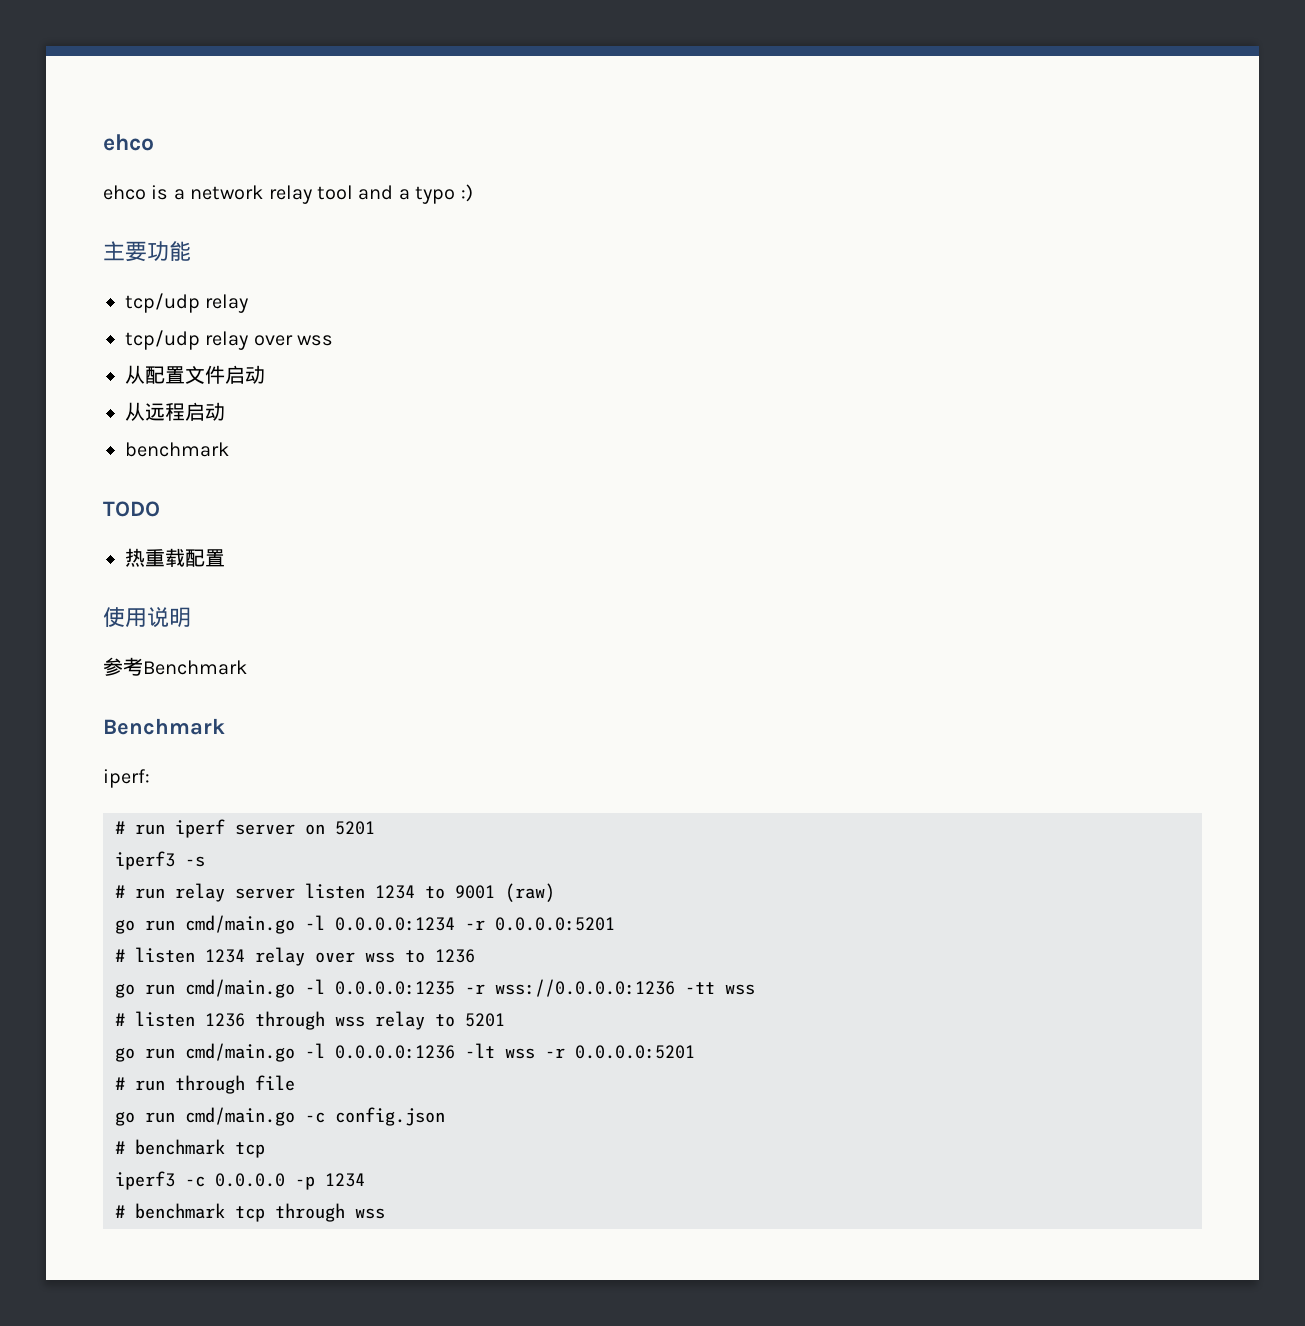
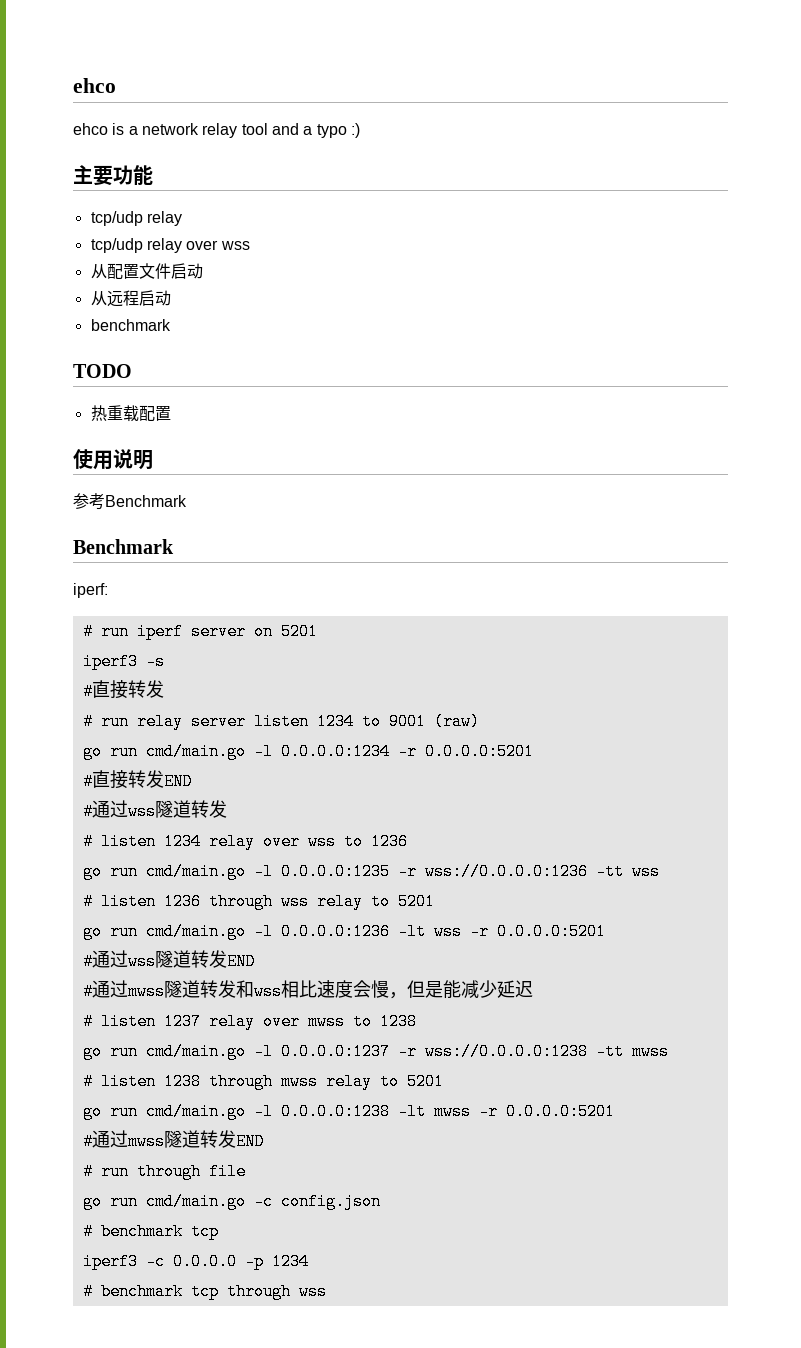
(205, 861) none -> [82,680,164,700] // #直接转发
(615, 924) none -> [82,770,192,790] [82,800,227,820] // #直接转发END // #通过wss隧道转发
(695, 1052) none -> [82,950,255,970] [82,980,533,1000] [82,1013,417,1030] [82,1043,669,1060] [82,1073,444,1090] [82,1103,615,1120] [82,1130,264,1150] // #通过wss隧道转发END // #通过mwss隧道转发和wss相比速度会慢，但是能减少延迟 // # listen 1237 relay over mwss to 1238 // go run cmd/main.go -l 0.0.0.0:1237 -r wss://0.0.0.0:1238 -tt mwss // # listen 1238 through mwss relay to 5201 // go run cmd/main.go -l 0.0.0.0:1238 -lt mwss -r 0.0.0.0:5201 // #通过mwss隧道转发END

